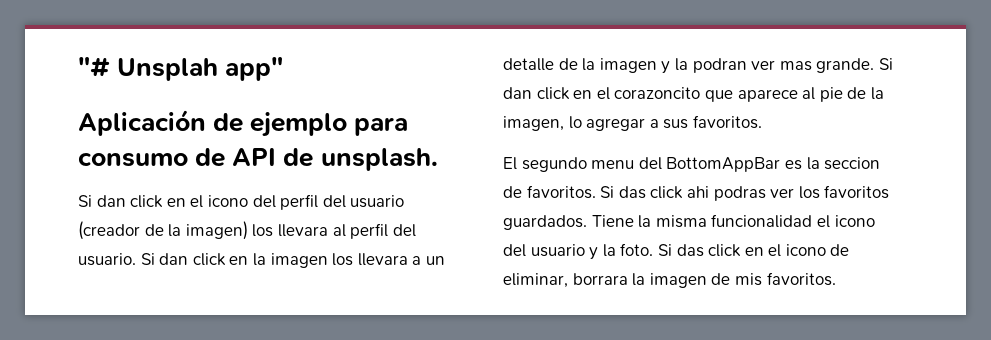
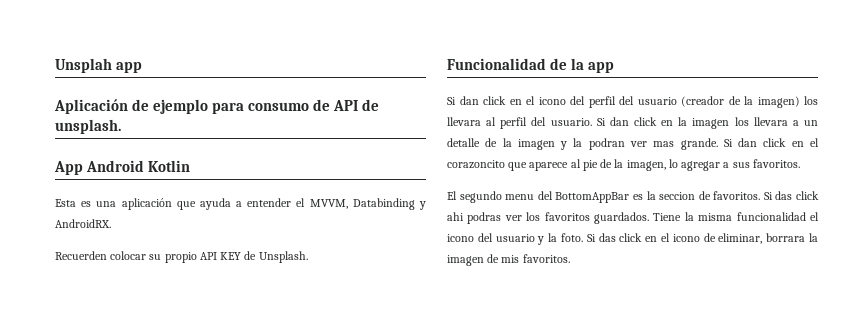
[78,57,284,81] "# Unsplah app" -> [55,58,143,73] Unsplah app
(438, 159) none -> [54,160,191,175] [55,198,427,210] [55,219,111,228] [55,251,308,263] [447,58,615,73] // App Android Kotlin // Esta es una aplicación que ayuda a entender el MVVM, Databinding y AndroidRX. // Recuerden colocar su propio API KEY de Unsplash. // Funcionalidad de la app

